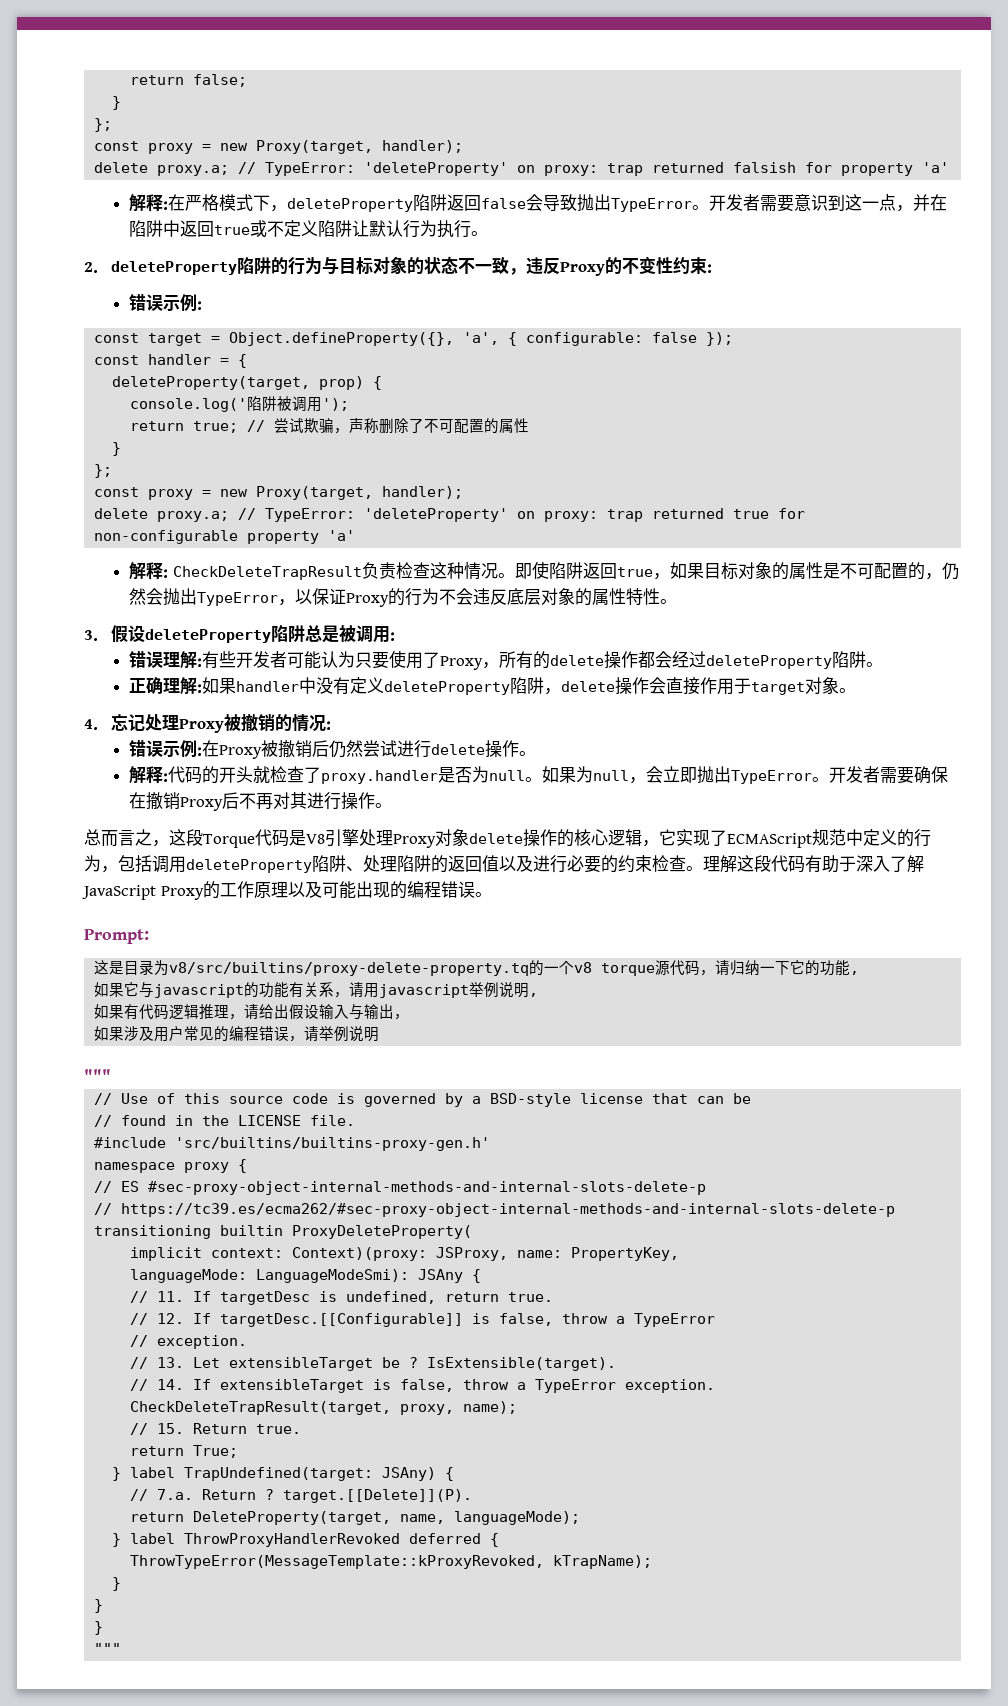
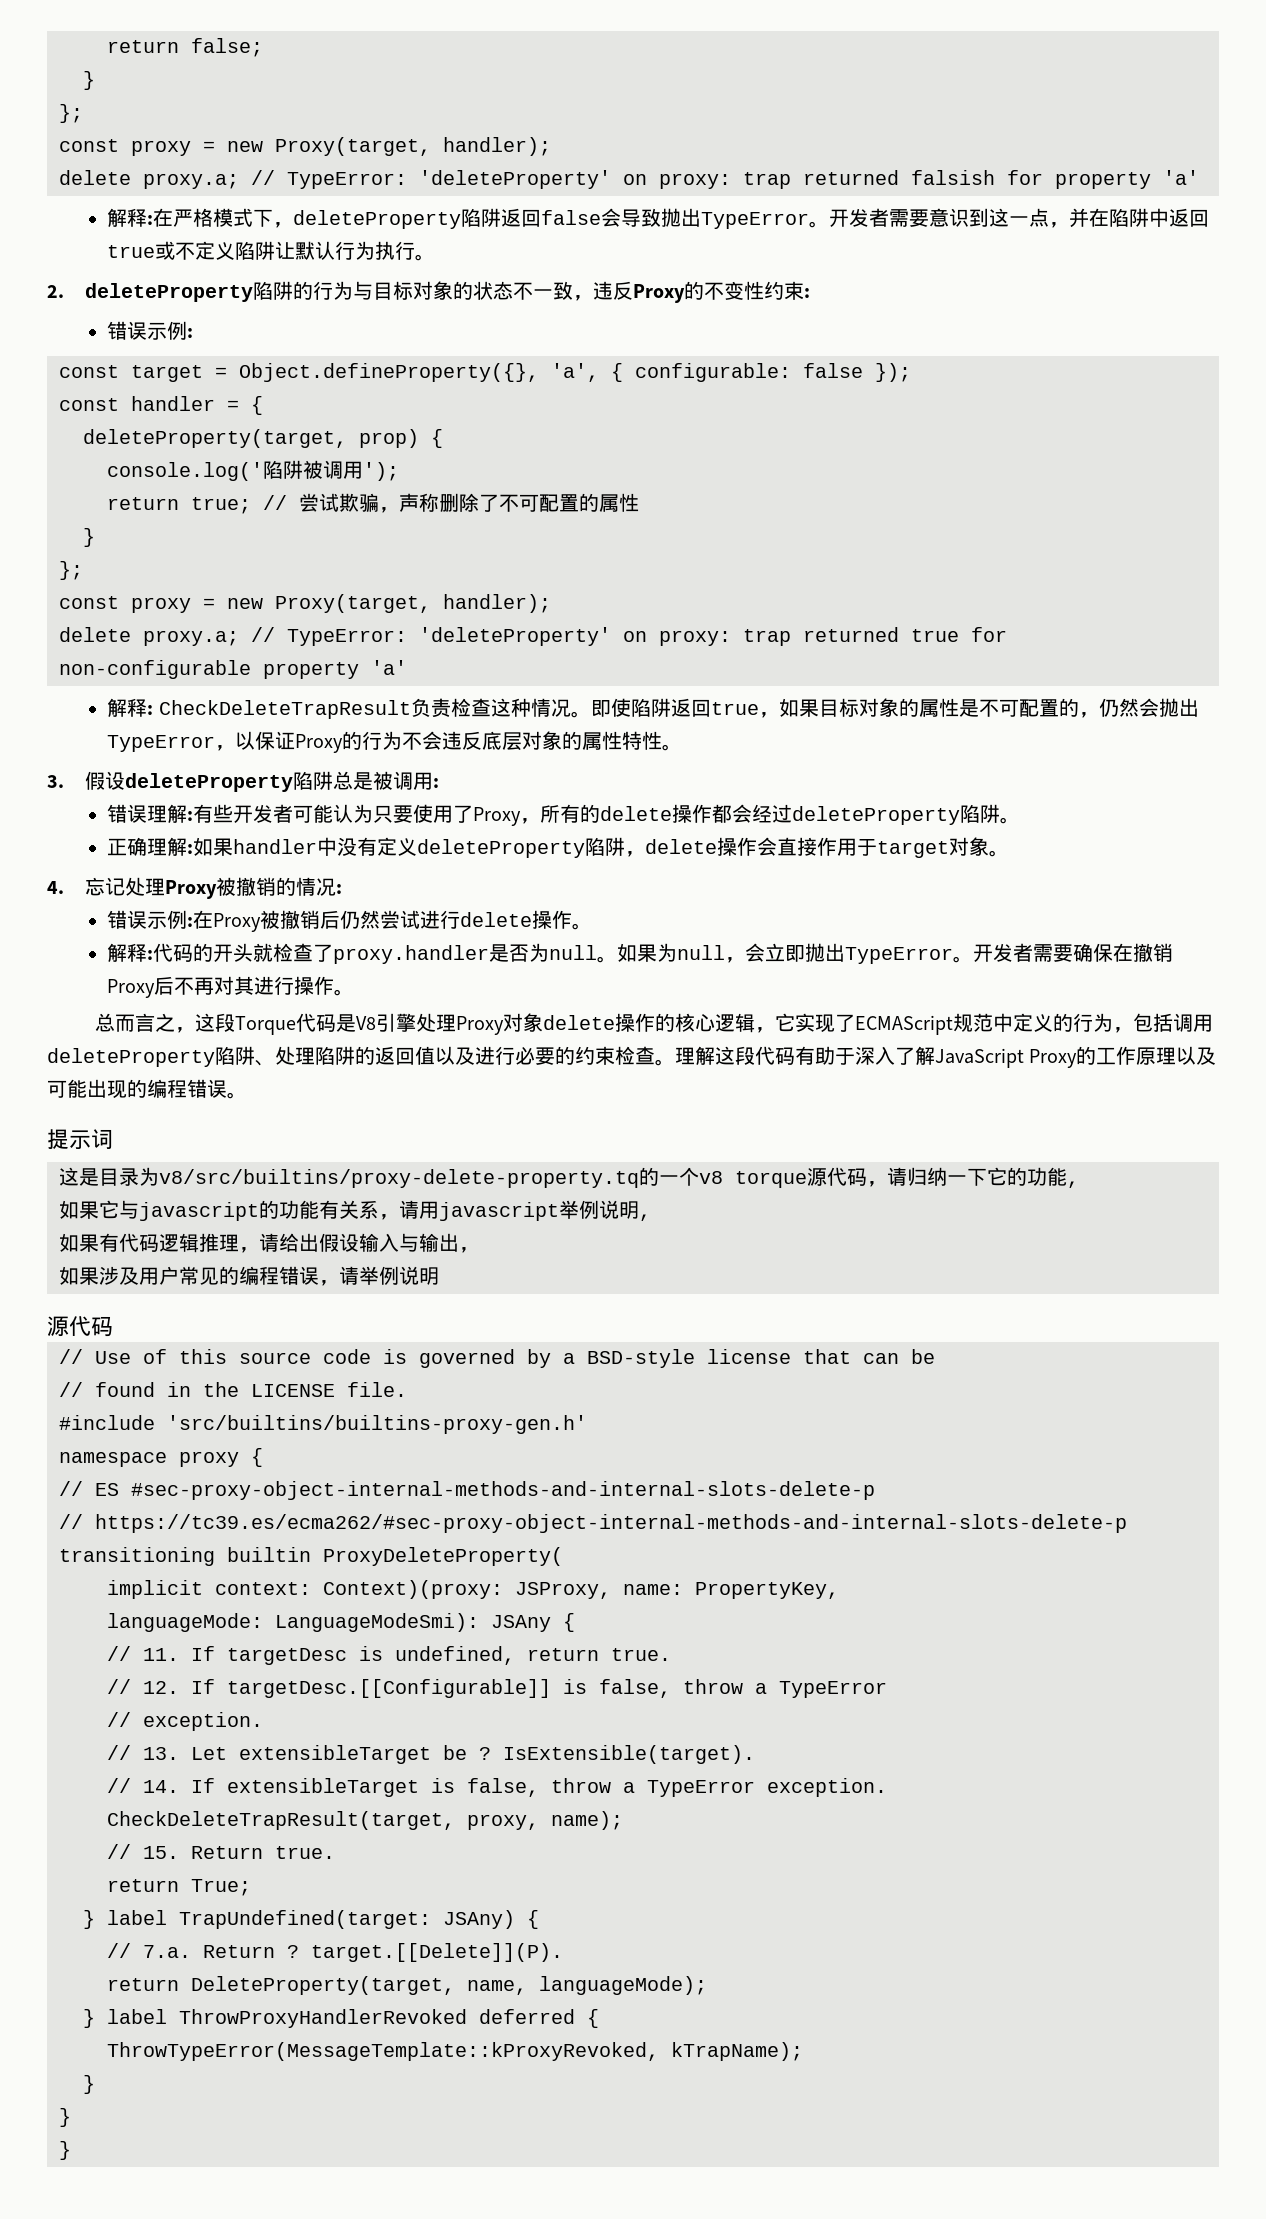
[84,929,149,944] Prompt: -> [47,1129,113,1149] 提示词
[84,1069,111,1082] """ -> [47,1316,113,1337] 源代码
[94,1643,122,1654] // """ -> (71, 2150) none

